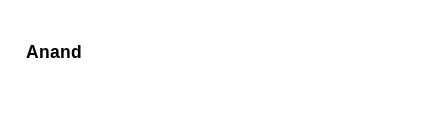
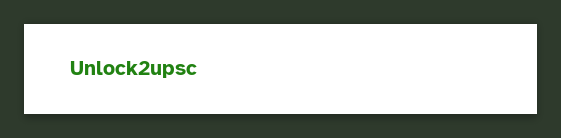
[26,45,82,58] Anand -> [70,61,197,78] Unlock2upsc

